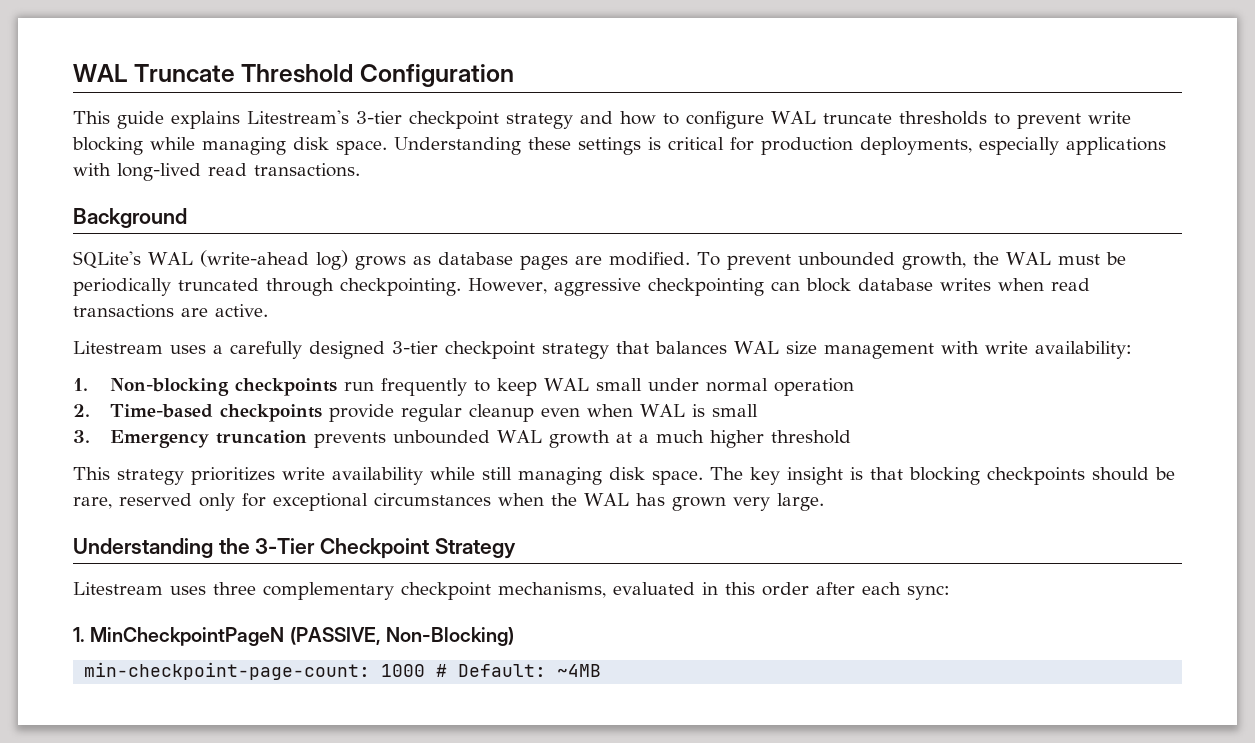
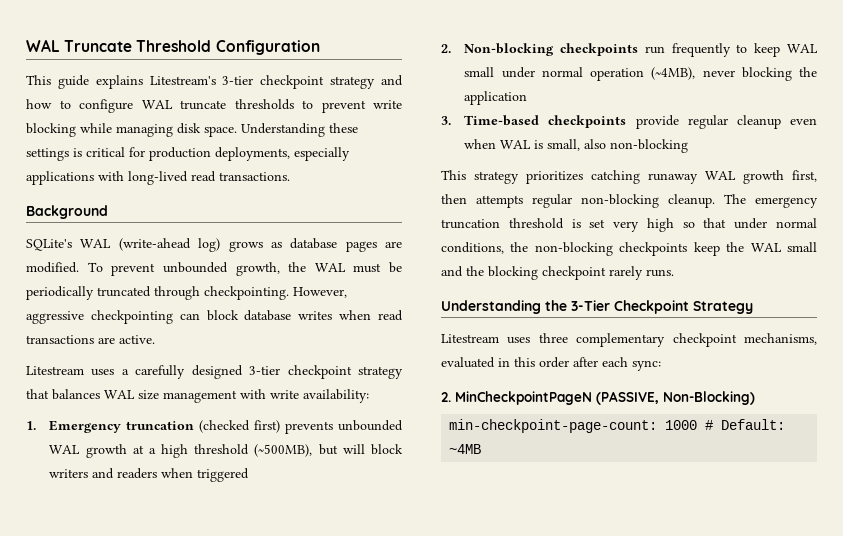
(88, 384) none -> [49,420,403,434] [49,444,404,458] [49,468,250,482] [441,44,451,53] Emergency truncation (checked first) prevents unbounded WAL growth at a high threshold (~500MB), but will block writers and readers when triggered // 2.
[73,404,90,417] // 2. -> [651,67,817,81] [464,91,528,105] [441,116,451,125] (~4MB), never blocking the application // 3.
[712,404,759,417] [73,430,852,448] [73,467,1175,485] [73,493,824,511] small // 3. Emergency truncation prevents unbounded WAL growth at a much higher threshold // This strategy prioritizes write availability while still managing disk space. The key insight is that blocking checkpoints should be rare, reserved only for exceptional circumstances when the WAL has grown very large. -> [547,139,689,153] [441,170,817,184] [441,194,818,208] [441,218,817,232] [441,242,817,256] [441,266,674,280] small, also non-blocking // This strategy prioritizes catching runaway WAL growth first, then attempts regular non-blocking cleanup. The emergency truncation threshold is set very high so that under normal conditions, the non-blocking checkpoints keep the WAL small and the blocking checkpoint rarely runs.
[73,627,85,642] 1. -> [441,392,451,402] 2.

